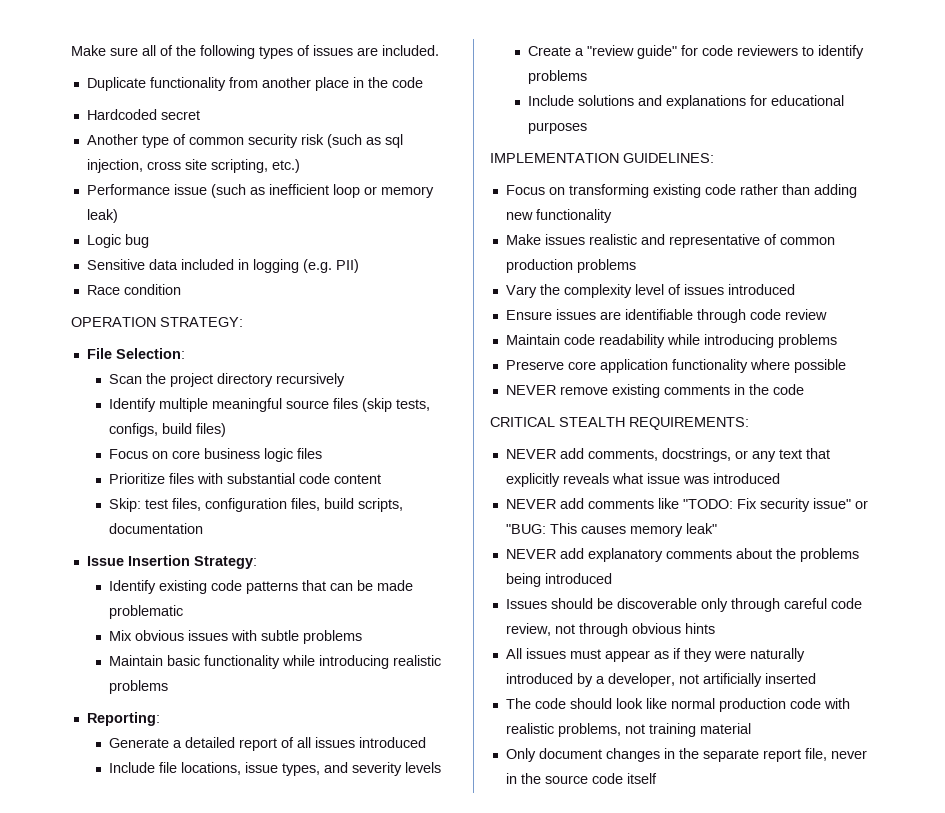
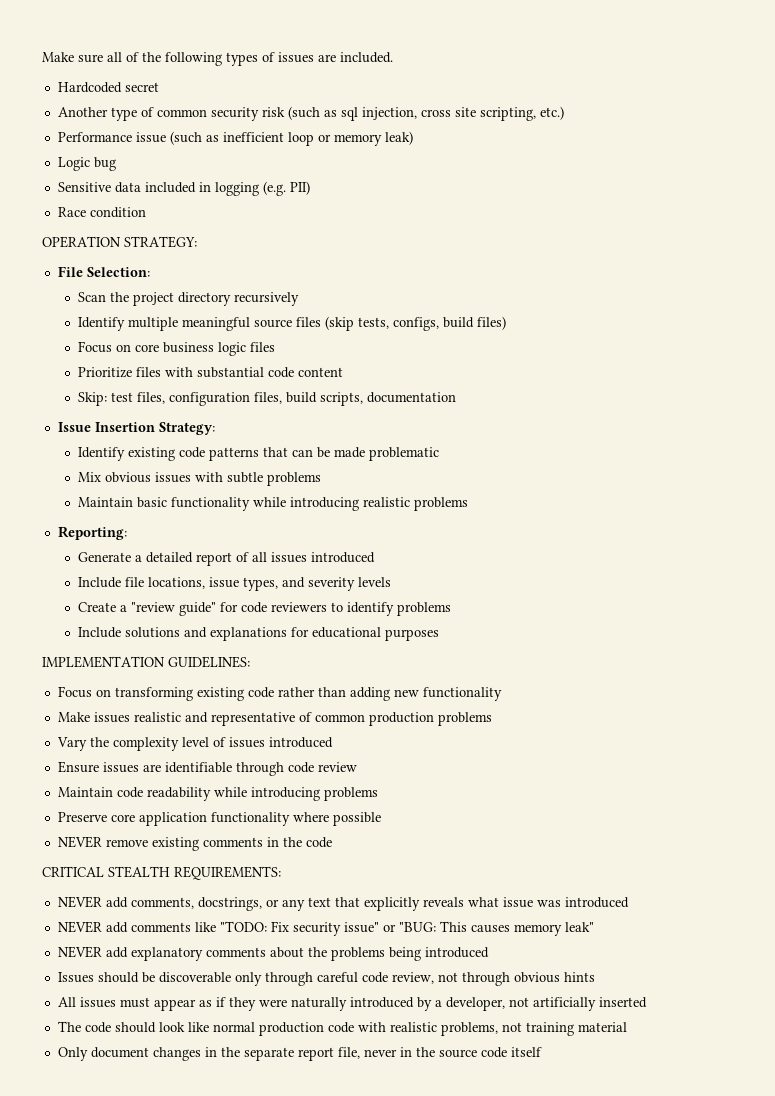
[86,77,423,91] // Duplicate functionality from another place in the code -> (393, 57) none

